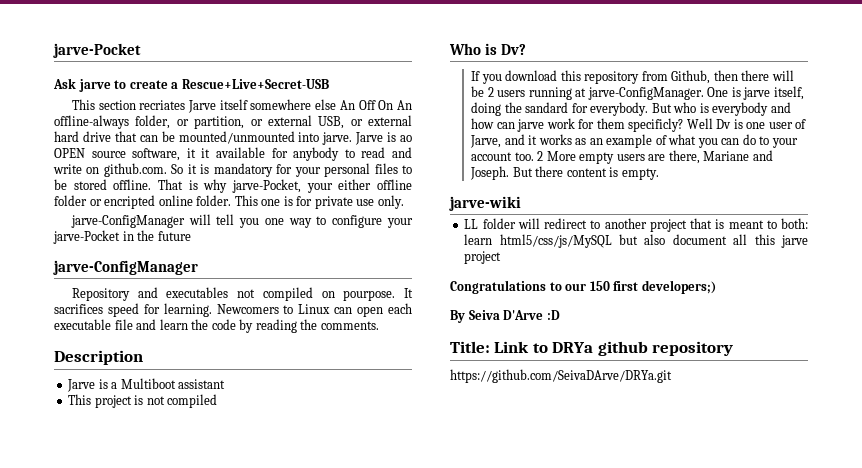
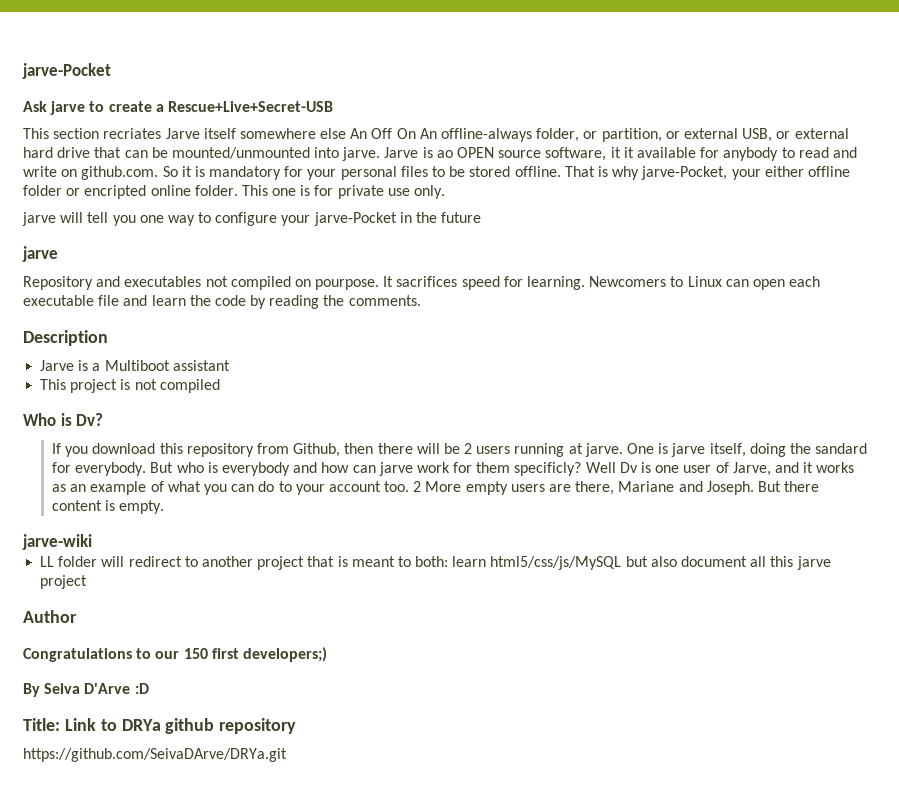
[70,215,185,228] jarve-ConfigManager -> [22,212,56,226] jarve
[53,260,198,275] jarve-ConfigManager -> [22,246,58,262] jarve
[587,87,704,100] jarve-ConfigManager. -> [584,443,623,457] jarve.
(502, 257) none -> [23,610,77,623] // Author

